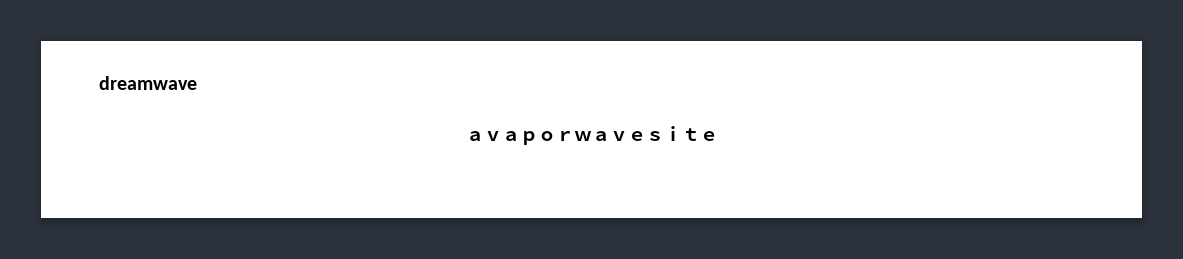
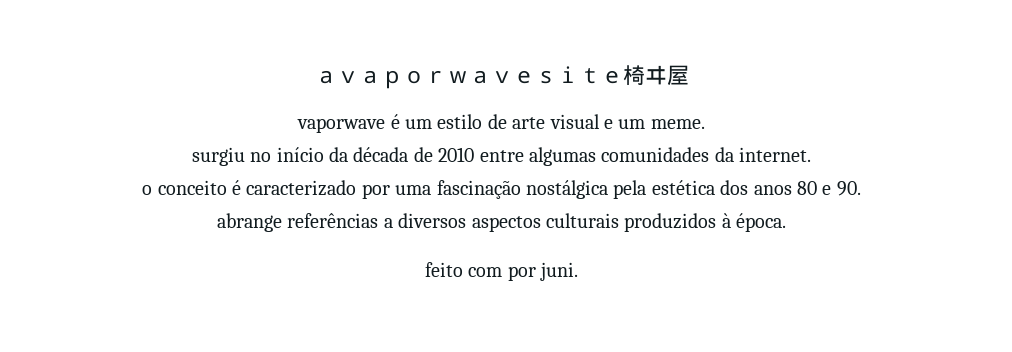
[99,76,197,90] dreamwave // -> (314, 77) none
(718, 136) none -> [622,65,689,86] [297,114,705,133] [191,147,812,166] [142,180,861,199] [216,213,787,232] [424,262,579,281] 椅ヰ屋 // vaporwave é um estilo de arte visual e um meme. // surgiu no início da década de 2010 entre algumas comunidades da internet. // o conceito é caracterizado por uma fascinação nostálgica pela estética dos anos 80 e 90. // abrange referências a diversos aspectos culturais produzidos à época. // feito com por juni.

